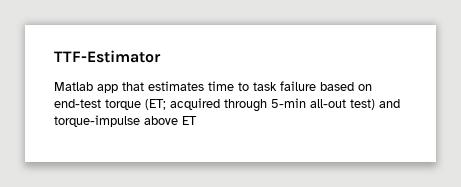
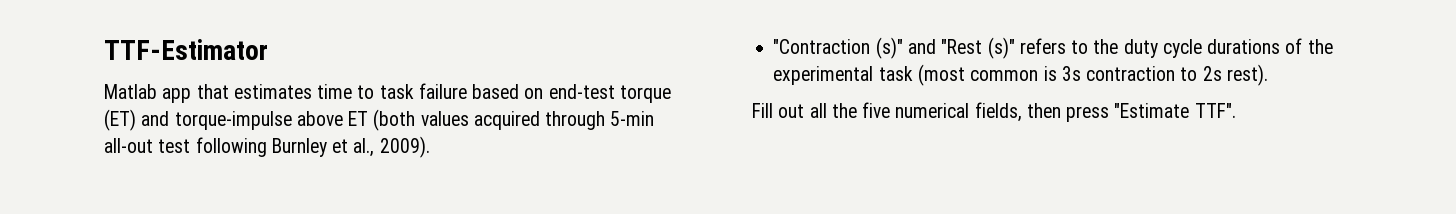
[145,98,400,112] [54,115,197,127] (ET; acquired through 5-min all-out test) and torque-impulse above ET -> [104,109,655,131] [104,136,430,158] [773,37,1333,59] [773,64,1268,86] [752,102,1236,122] (ET) and torque-impulse above ET (both values acquired through 5-min all-out test following Burnley et al., 2009). // "Contraction (s)" and "Rest (s)" refers to the duty cycle durations of the experimental task (most common is 3s contraction to 2s rest). // Fill out all the five numerical fields, then press "Estimate TTF".

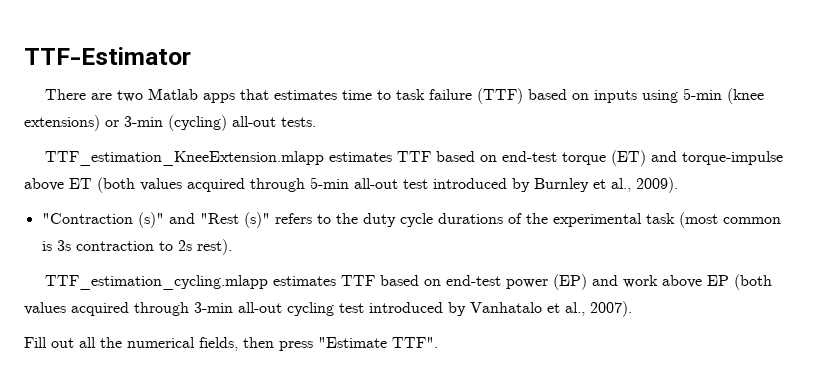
[104,84,192,103] Matlab app -> [44,88,235,103] There are two Matlab apps
(467, 91) none -> [476,88,764,104] [24,115,316,131] [44,151,431,166] (TTF) based on inputs using 5-min (knee extensions) or 3-min (cycling) all-out tests. // TTF_estimation_KneeExtension.mlapp estimates TTF
[195,137,267,157] following -> [433,178,530,192] introduced by
(1268, 75) none -> [44,274,772,290] [24,301,632,317] // TTF_estimation_cycling.mlapp estimates TTF based on end-test power (EP) and work above EP (both values acquired through 3-min all-out cycling test introduced by Vanhatalo et al., 2007).
[862,102,891,118] five -> (122, 342) none

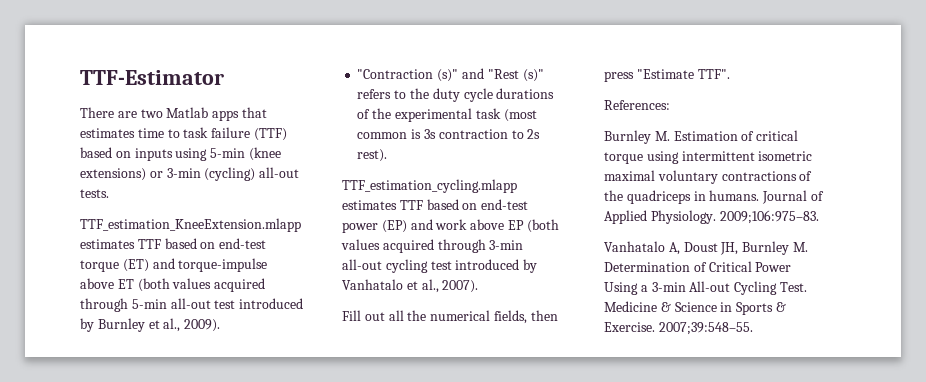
(438, 342) none -> [604,100,670,110] [604,130,799,144] [604,151,813,164] [604,170,813,184] [604,190,824,204] [604,210,819,224] [604,241,808,255] [604,261,792,272] [604,281,807,295] [604,301,786,315] [604,322,753,335] // References: // Burnley M. Estimation of critical torque using intermittent isometric maximal voluntary contractions of the quadriceps in humans. Journal of Applied Physiology. 2009;106:975–83. // Vanhatalo A, Doust JH, Burnley M. Determination of Critical Power Using a 3-min All-out Cycling Test. Medicine & Science in Sports & Exercise. 2007;39:548–55.

